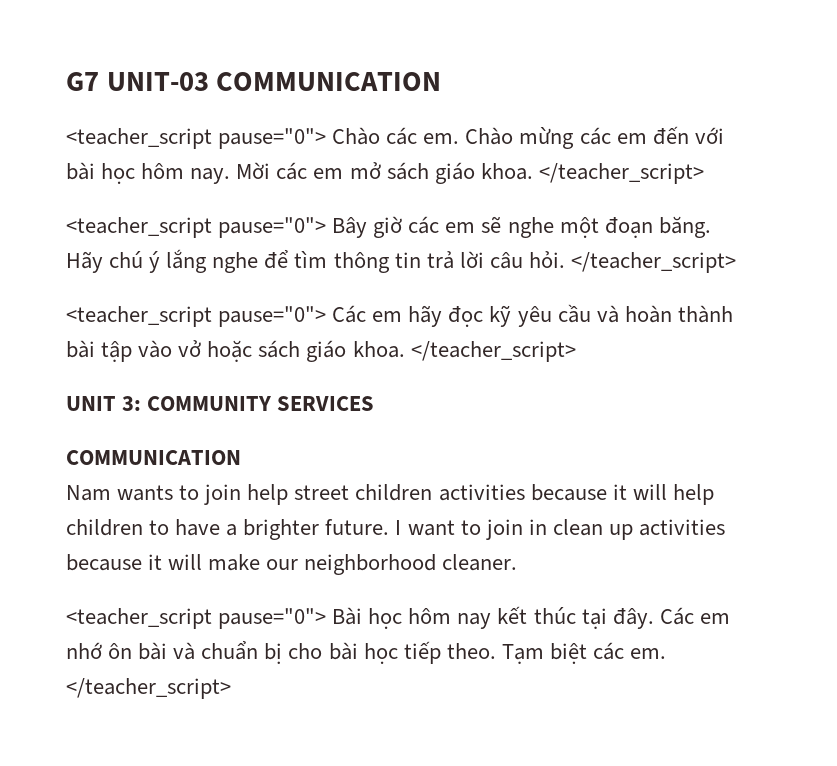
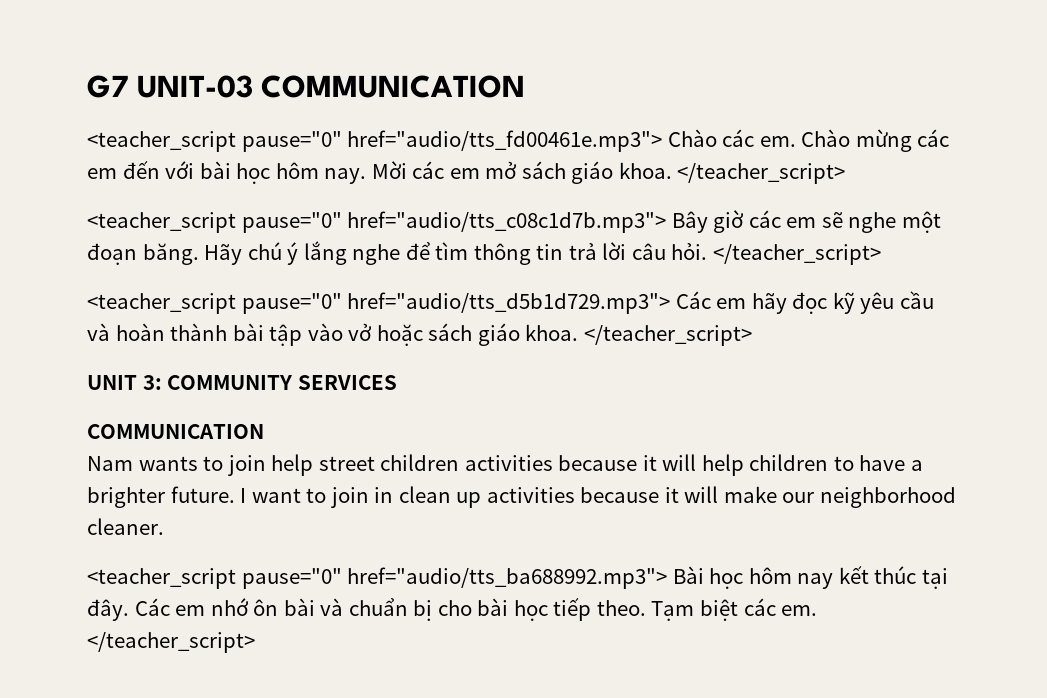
[218,128,327,149] pause="0"> -> [241,130,663,152] pause="0" href="audio/tts_fd00461e.mp3">
[218,217,327,238] pause="0"> -> [241,211,667,233] pause="0" href="audio/tts_c08c1d7b.mp3">
[218,306,327,327] pause="0"> -> [241,292,671,314] pause="0" href="audio/tts_d5b1d729.mp3">
[218,608,327,629] pause="0"> -> [241,567,668,589] pause="0" href="audio/tts_ba688992.mp3">

